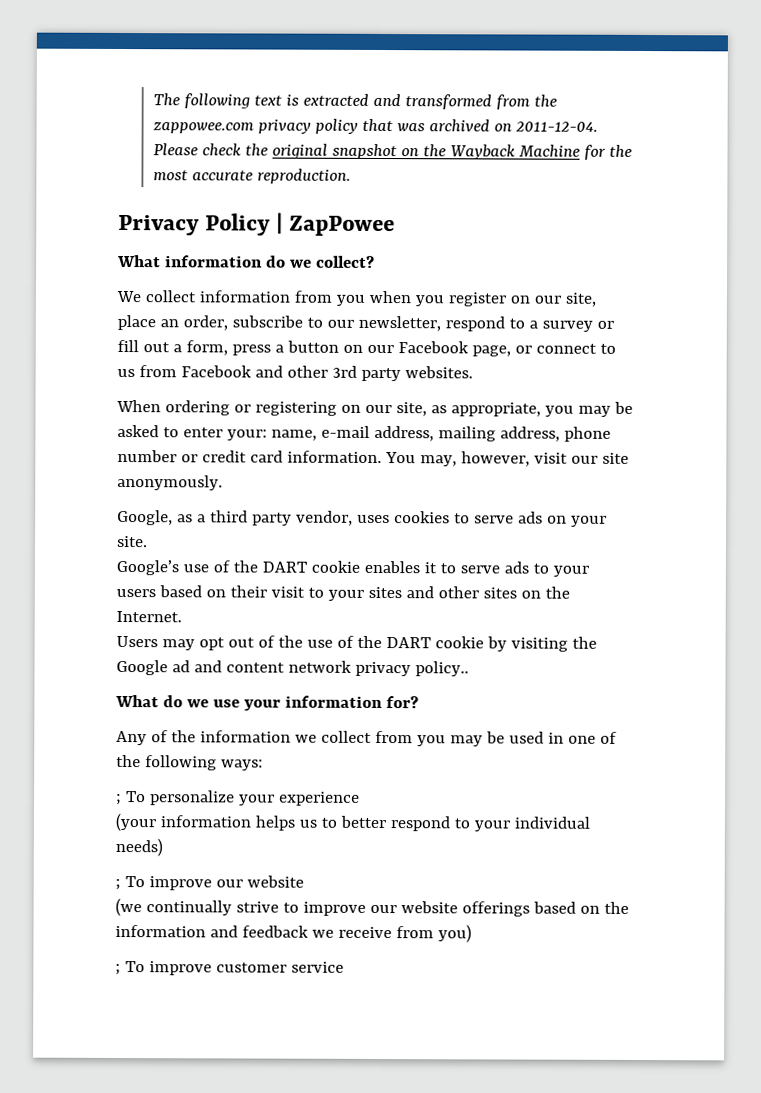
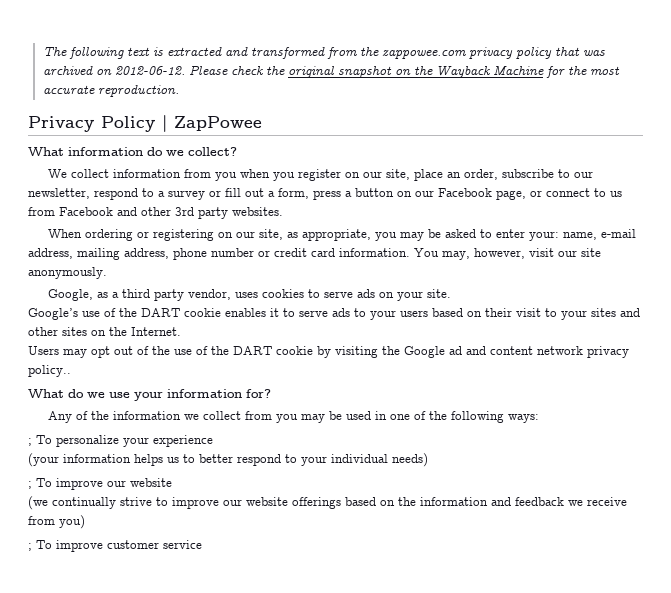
[515,121,599,133] 2011-12-04. -> [114,66,185,75] 2012-06-12.

